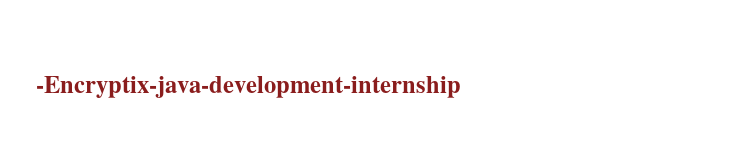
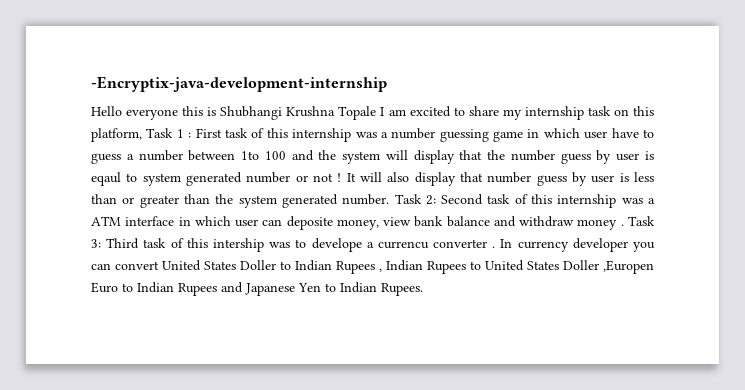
(461, 87) none -> [91,106,654,120] [91,128,655,142] [91,150,654,164] [91,172,654,186] [91,194,655,208] [91,216,655,230] [91,238,655,252] [91,260,654,274] [91,282,423,296] // Hello everyone this is Shubhangi Krushna Topale I am excited to share my internship task on this platform, Task 1 : First task of this internship was a number guessing game in which user have to guess a number between 1to 100 and the system will display that the number guess by user is eqaul to system generated number or not ! It will also display that number guess by user is less than or greater than the system generated number. Task 2: Second task of this internship was a ATM interface in which user can deposite money, view bank balance and withdraw money . Task 3: Third task of this intership was to develope a currencu converter . In currency developer you can convert United States Doller to Indian Rupees , Indian Rupees to United States Doller ,Europen Euro to Indian Rupees and Japanese Yen to Indian Rupees.

